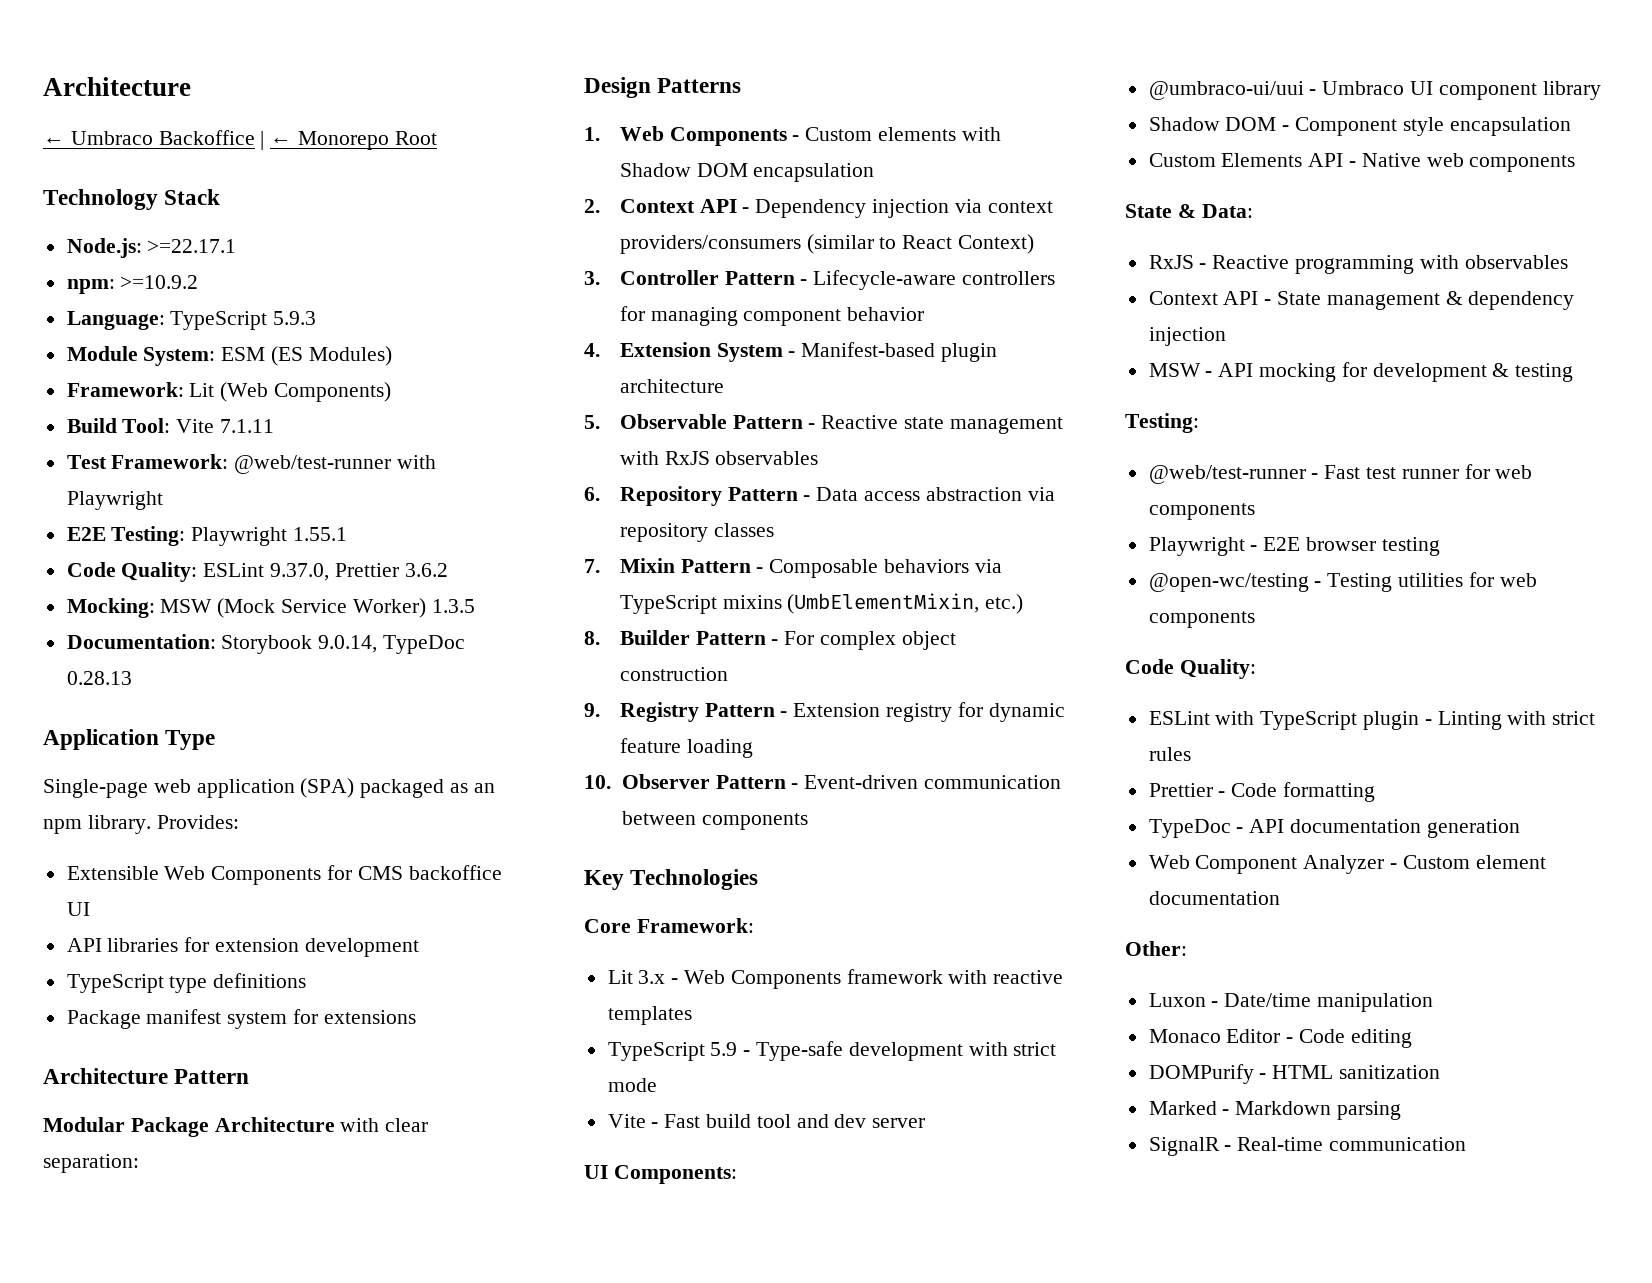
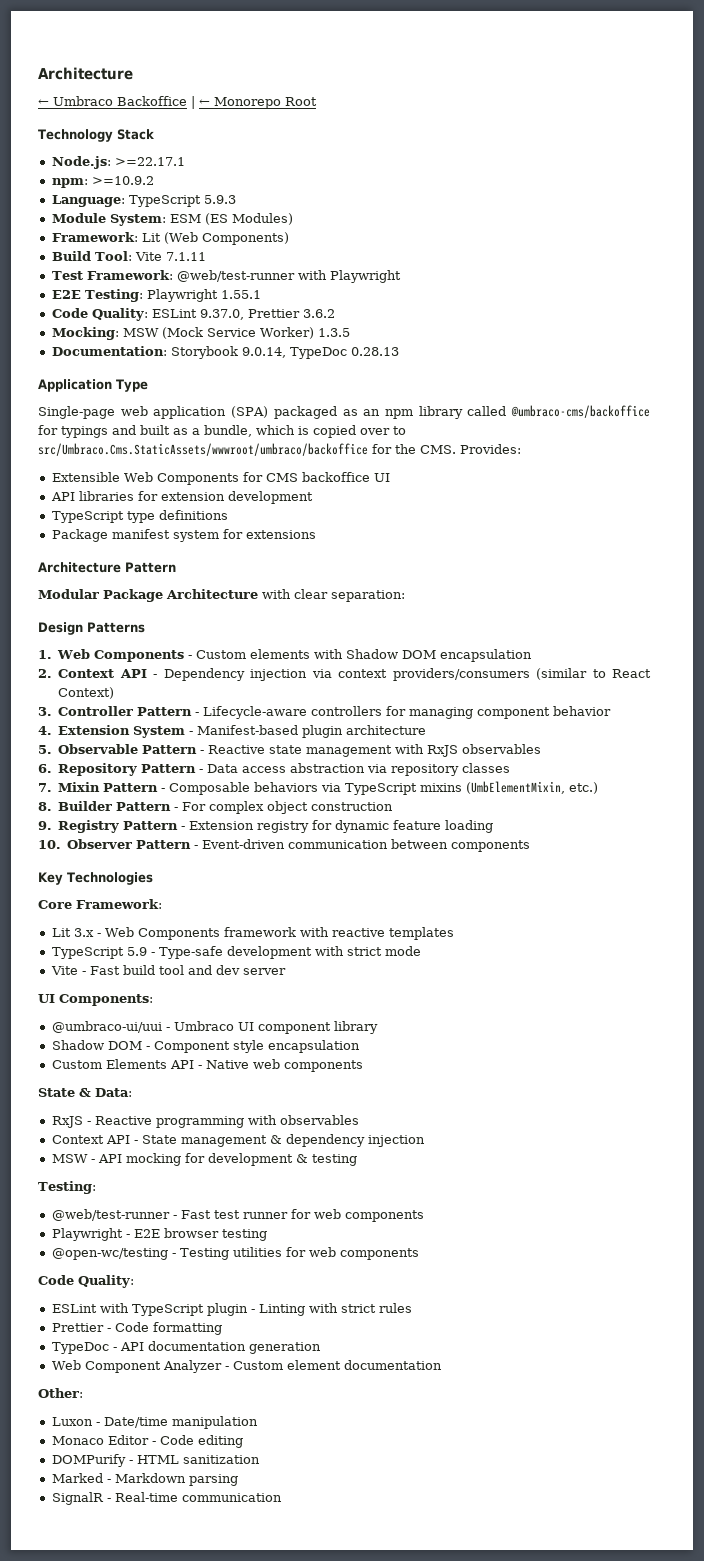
[87,815,151,834] library. -> [418,405,651,419] [38,425,406,438] [38,443,456,456] library called @umbraco-cms/backoffice for typings and built as a bundle, which is copied over to src/Umbraco.Cms.StaticAssets/wwwroot/umbraco/backoffice for the CMS.

